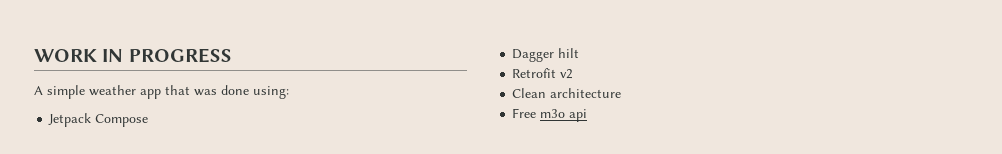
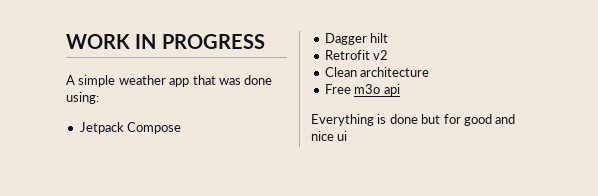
(588, 115) none -> [311,114,516,126] [311,131,348,141] // Everything is done but for good and nice ui

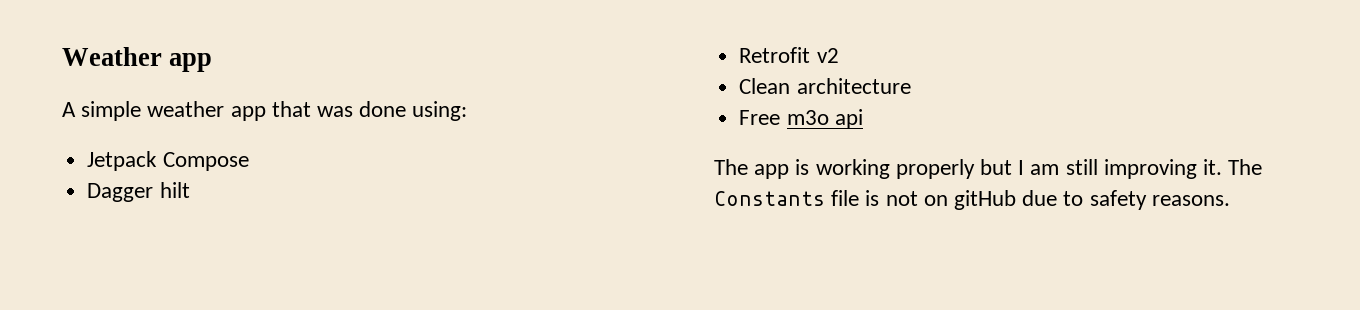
[66,34,265,49] WORK IN PROGRESS -> [62,47,213,72] Weather app
[311,114,516,126] [311,131,348,141] Everything is done but for good and nice ui -> [714,159,1263,179] [714,190,1230,210] The app is working properly but I am still improving it. The Constants file is not on gitHub due to safety reasons.

